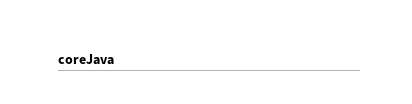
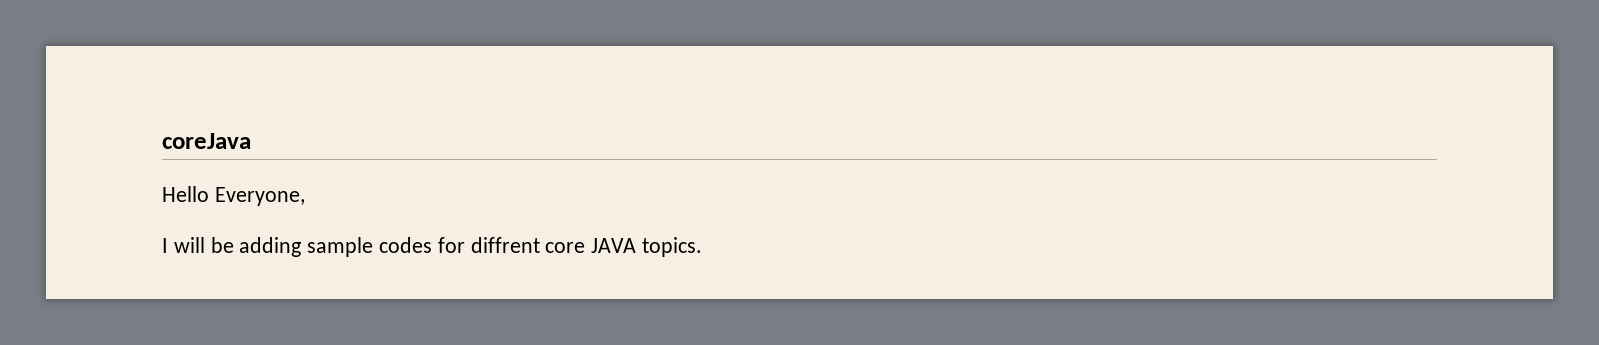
(114, 59) none -> [162,186,305,206] [162,237,703,257] // Hello Everyone, // I will be adding sample codes for diffrent core JAVA topics.

